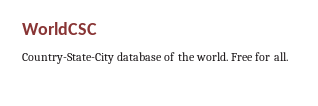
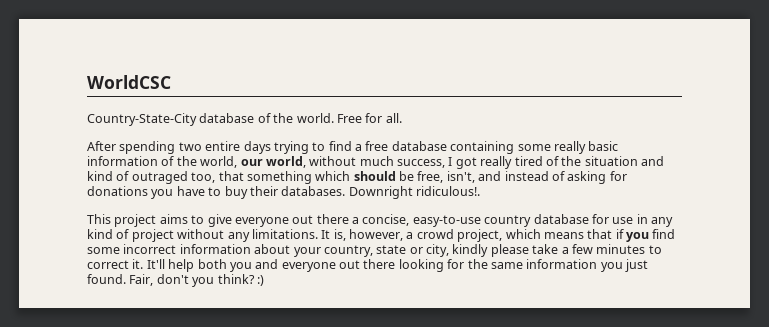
(288, 56) none -> [87,141,619,154] [87,156,664,169] [87,171,627,184] [87,186,480,199] [87,214,673,227] [87,229,676,242] [87,244,662,257] [87,259,648,272] [87,274,264,287] // After spending two entire days trying to find a free database containing some really basic information of the world, our world, without much success, I got really tired of the situation and kind of outraged too, that something which should be free, isn't, and instead of asking for donations you have to buy their databases. Downright ridiculous!. // This project aims to give everyone out there a concise, easy-to-use country database for use in any kind of project without any limitations. It is, however, a crowd project, which means that if you find some incorrect information about your country, state or city, kindly please take a few minutes to correct it. It'll help both you and everyone out there looking for the same information you just found. Fair, don't you think? :)

